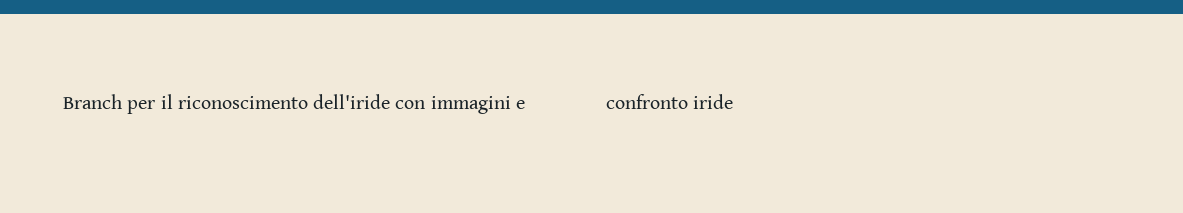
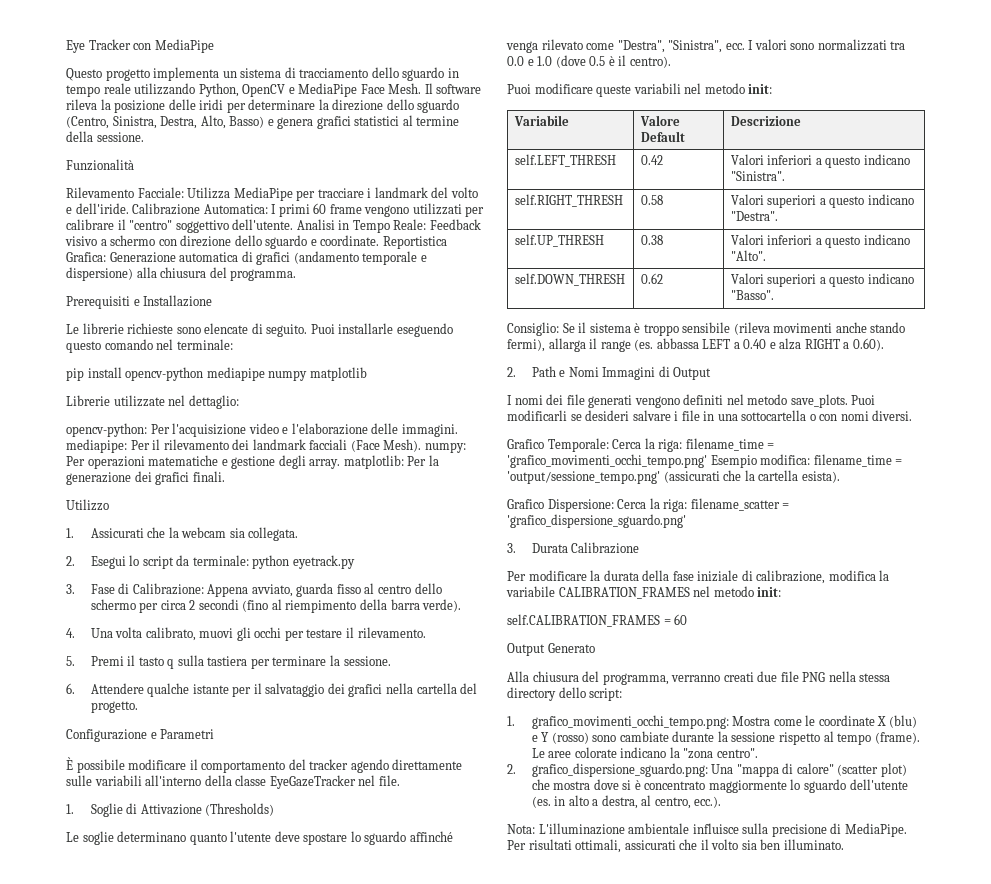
[63,94,734,114] Branch per il riconoscimento dell'iride con immagini e confronto iride -> [66,39,214,53] [66,67,459,81] [66,83,482,97] [66,99,460,113] [66,115,460,129] [66,131,144,142] [66,159,134,171] [66,187,478,201] [66,203,485,217] [66,219,481,233] [65,235,447,249] [66,251,427,265] [66,267,297,281] [66,295,213,309] [66,323,453,337] [66,339,233,353] [66,367,367,381] [66,395,239,409] [66,423,458,437] [66,439,466,453] [66,455,439,469] [66,471,225,485] [66,499,109,511] [66,527,299,541] [66,555,355,569] [66,583,442,597] [90,599,462,613] [66,627,426,641] [66,655,391,669] [66,683,478,697] [90,701,138,713] [66,729,215,742] [66,757,463,773] [66,775,400,789] [66,803,275,817] [66,831,453,845] [506,39,906,53] [507,55,671,68] [507,83,773,97] [513,115,569,126] [639,115,680,126] [640,131,685,142] [730,116,801,126] [514,154,616,167] [640,155,663,165] [730,154,910,168] [730,171,785,181] [514,194,623,207] [640,195,663,205] [730,194,914,208] [730,211,778,221] [514,234,604,247] [640,235,663,245] [730,234,910,248] [730,250,766,261] [514,273,625,286] [640,273,663,284] [730,273,914,287] [730,290,774,300] [507,322,906,336] [507,338,884,352] [507,366,712,380] [507,394,876,408] [507,410,913,421] [507,438,775,452] [507,454,903,468] [507,470,840,484] [507,498,790,512] [507,514,686,528] [507,542,640,554] [507,570,890,584] [506,586,782,599] [507,614,688,627] [507,643,595,656] [507,671,891,685] [507,687,623,701] [507,715,917,729] [531,731,920,745] [531,747,758,759] [507,763,907,777] [531,779,908,793] [531,795,722,809] [507,823,907,837] [507,839,844,853] Eye Tracker con MediaPipe // Questo progetto implementa un sistema di tracciamento dello sguardo in tempo reale utilizzando Python, OpenCV e MediaPipe Face Mesh. Il software rileva la posizione delle iridi per determinare la direzione dello sguardo (Centro, Sinistra, Destra, Alto, Basso) e genera grafici statistici al termine della sessione. // Funzionalità // Rilevamento Facciale: Utilizza MediaPipe per tracciare i landmark del volto e dell'iride. Calibrazione Automatica: I primi 60 frame vengono utilizzati per calibrare il "centro" soggettivo dell'utente. Analisi in Tempo Reale: Feedback visivo a schermo con direzione dello sguardo e coordinate. Reportistica Grafica: Generazione automatica di grafici (andamento temporale e dispersione) alla chiusura del programma. // Prerequisiti e Installazione // Le librerie richieste sono elencate di seguito. Puoi installarle eseguendo questo comando nel terminale: // pip install opencv-python mediapipe numpy matplotlib // Librerie utilizzate nel dettaglio: // opencv-python: Per l'acquisizione video e l'elaborazione delle immagini. mediapipe: Per il rilevamento dei landmark facciali (Face Mesh). numpy: Per operazioni matematiche e gestione degli array. matplotlib: Per la generazione dei grafici finali. // Utilizzo // 1. Assicurati che la webcam sia collegata. // 2. Esegui lo script da terminale: python eyetrack.py // 3. Fase di Calibrazione: Appena avviato, guarda fisso al centro dello schermo per circa 2 secondi (fino al riempimento della barra verde). // 4. Una volta calibrato, muovi gli occhi per testare il rilevamento. // 5. Premi il tasto q sulla tastiera per terminare la sessione. // 6. Attendere qualche istante per il salvataggio dei grafici nella cartella del progetto. // Configurazione e Parametri // È possibile modificare il comportamento del tracker agendo direttamente sulle variabili all'interno della classe EyeGazeTracker nel file. // 1. Soglie di Attivazione (Thresholds) // Le soglie determinano quanto l'utente deve spostare lo sguardo affinché venga rilevato come "Destra", "Sinistra", ecc. I valori sono normalizzati tra 0.0 e 1.0 (dove 0.5 è il centro). // Puoi modificare queste variabili nel metodo init: // Variabile | Valore Default | Descrizione // self.LEFT_THRESH | 0.42 | Valori inferiori a questo indicano "Sinistra". // self.RIGHT_THRESH | 0.58 | Valori superiori a questo indicano "Destra". // self.UP_THRESH | 0.38 | Valori inferiori a questo indicano "Alto". // self.DOWN_THRESH | 0.62 | Valori superiori a questo indicano "Basso". // Consiglio: Se il sistema è troppo sensibile (rileva movimenti anche stando fermi), allarga il range (es. abbassa LEFT a 0.40 e alza RIGHT a 0.60). // 2. Path e Nomi Immagini di Output // I nomi dei file generati vengono definiti nel metodo save_plots. Puoi modificarli se desideri salvare i file in una sottocartella o con nomi diversi. // Grafico Temporale: Cerca la riga: filename_time = 'grafico_movimenti_occhi_tempo.png' Esempio modifica: filename_time = 'output/sessione_tempo.png' (assicurati che la cartella esista). // Grafico Dispersione: Cerca la riga: filename_scatter = 'grafico_dispersione_sguardo.png' // 3. Durata Calibrazione // Per modificare la durata della fase iniziale di calibrazione, modifica la variabile CALIBRATION_FRAMES nel metodo init: // self.CALIBRATION_FRAMES = 60 // Output Generato // Alla chiusura del programma, verranno creati due file PNG nella stessa directory dello script: // 1. grafico_movimenti_occhi_tempo.png: Mostra come le coordinate X (blu) e Y (rosso) sono cambiate durante la sessione rispetto al tempo (frame). Le aree colorate indicano la "zona centro". // 2. grafico_dispersione_sguardo.png: Una "mappa di calore" (scatter plot) che mostra dove si è concentrato maggiormente lo sguardo dell'utente (es. in alto a destra, al centro, ecc.). // Nota: L'illuminazione ambientale influisce sulla precisione di MediaPipe. Per risultati ottimali, assicurati che il volto sia ben illuminato.

